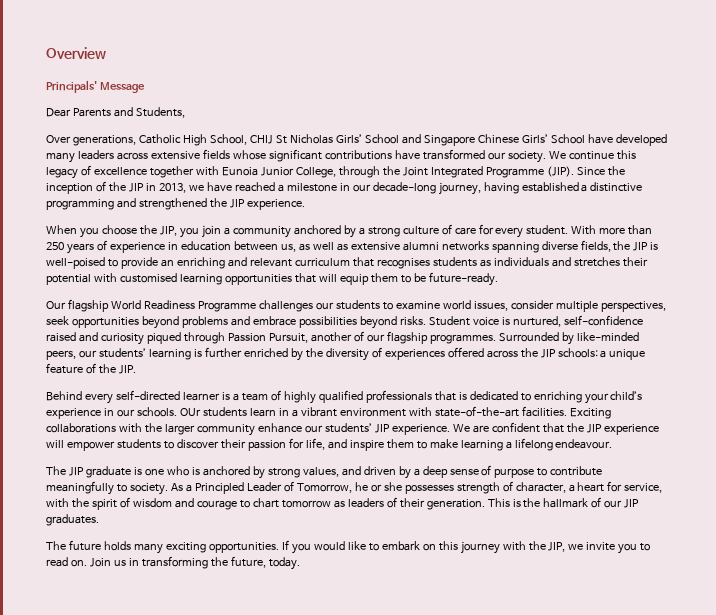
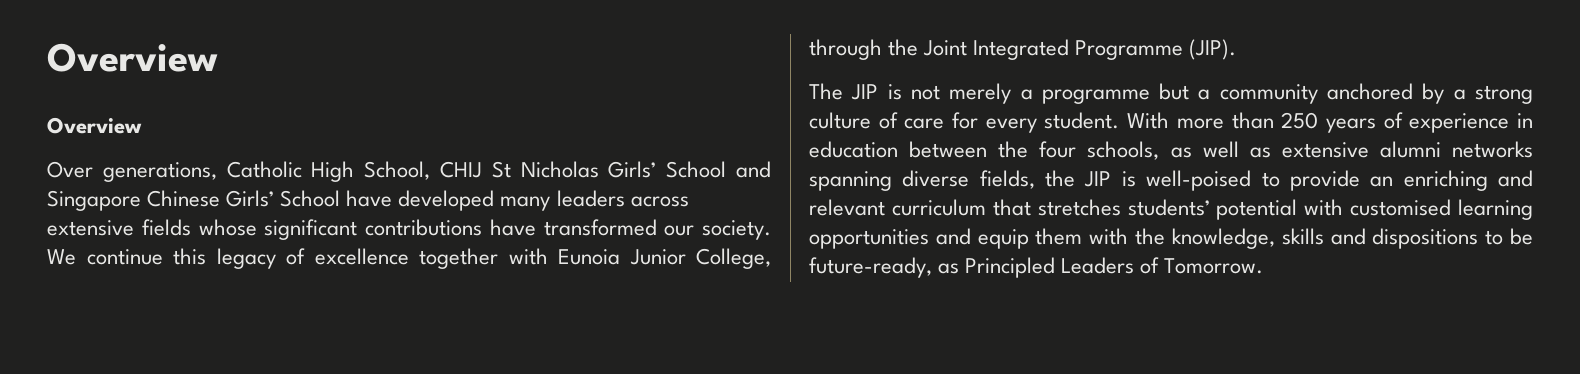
[46,47,106,59] [46,80,145,93] [46,107,185,118] Overview // Principals' Message // Dear Parents and Students, -> [47,43,218,72] [47,117,142,134] Overview // Overview
[576,166,625,176] [46,181,643,195] [46,198,305,210] [46,225,221,238] Since the inception of the JIP in 2013, we have reached a milestone in our decade-long journey, having established a distinctive programming and strengthened the JIP experience. // When you choose the JIP, you join -> [809,83,1190,104] // The JIP is not merely a programme but
[280,244,296,252] us, -> [998,141,1160,160] the four schools,
[376,257,648,269] recognises students as individuals and stretches their -> [1037,199,1210,216] stretches students’
[294,272,498,286] [46,299,666,312] [46,315,643,329] [46,331,639,345] [46,347,646,361] [46,363,136,374] [46,390,643,404] [46,406,611,419] [46,422,659,436] [46,438,613,451] [46,465,603,479] [46,481,663,495] [46,497,640,510] [46,514,99,526] [46,540,651,554] [46,556,300,570] that will equip them to be future-ready. // Our flagship World Readiness Programme challenges our students to examine world issues, consider multiple perspectives, seek opportunities beyond problems and embrace possibilities beyond risks. Student voice is nurtured, self-confidence raised and curiosity piqued through Passion Pursuit, another of our flagship programmes. Surrounded by like-minded peers, our students’ learning is further enriched by the diversity of experiences offered across the JIP schools: a unique feature of the JIP. // Behind every self-directed learner is a team of highly qualified professionals that is dedicated to enriching your child’s experience in our schools. OUr students learn in a vibrant environment with state-of-the-art facilities. Exciting collaborations with the larger community enhance our students’ JIP experience. We are confident that the JIP experience will empower students to discover their passion for life, and inspire them to make learning a lifelong endeavour. // The JIP graduate is one who is anchored by strong values, and driven by a deep sense of purpose to contribute meaningfully to society. As a Principled Leader of Tomorrow, he or she possesses strength of character, a heart for service, with the spirit of wisdom and courage to chart tomorrow as leaders of their generation. This is the hallmark of our JIP graduates. // The future holds many exciting opportunities. If you would like to embark on this journey with the JIP, we invite you to read on. Join us in transforming the future, today. -> [935,228,1534,249] [809,257,1264,278] and equip them with the knowledge, skills and dispositions to be future-ready, as Principled Leaders of Tomorrow.

